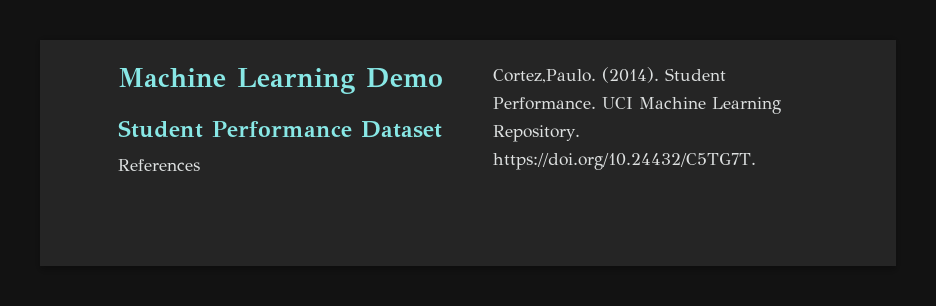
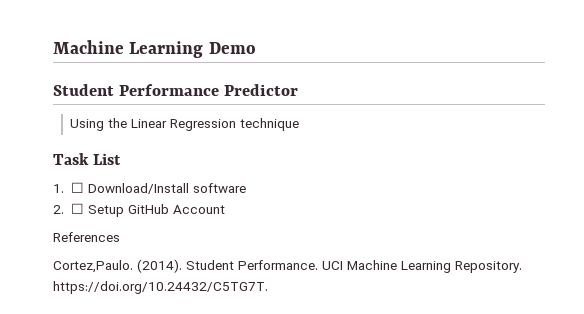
[360,121,442,138] Dataset -> [223,84,298,96] [70,118,300,131] [53,153,121,165] [53,182,246,194] [53,203,225,217] Predictor // Using the Linear Regression technique // Task List // 1. ☐ Download/Install software // 2. ☐ Setup GitHub Account

